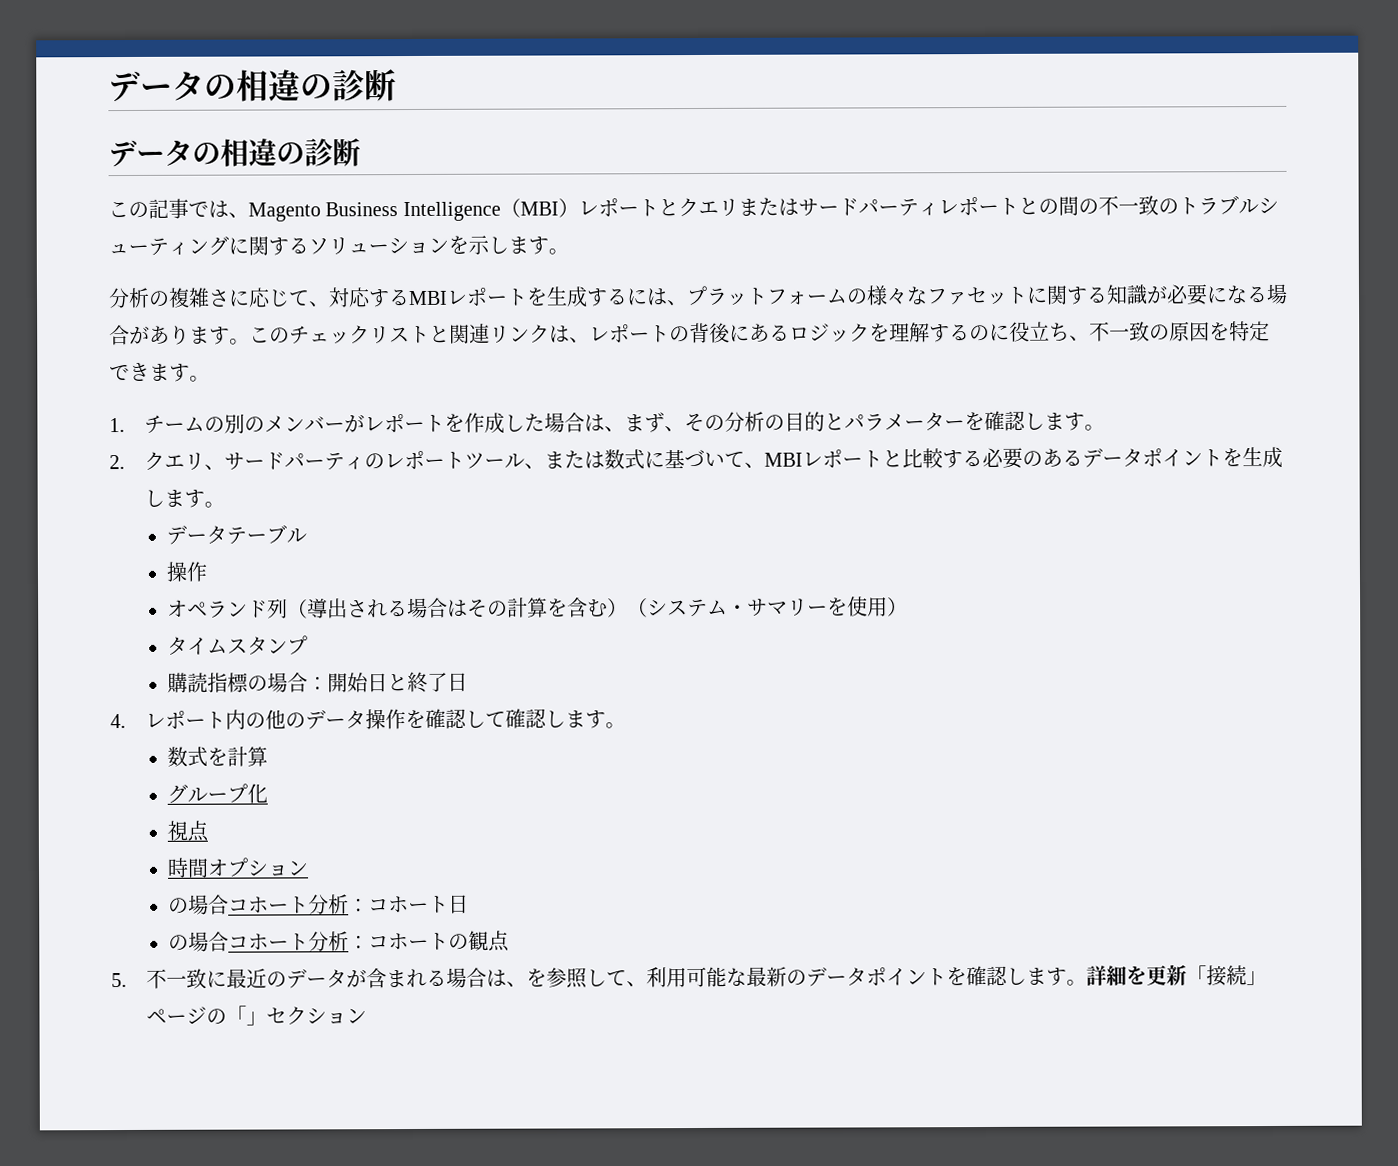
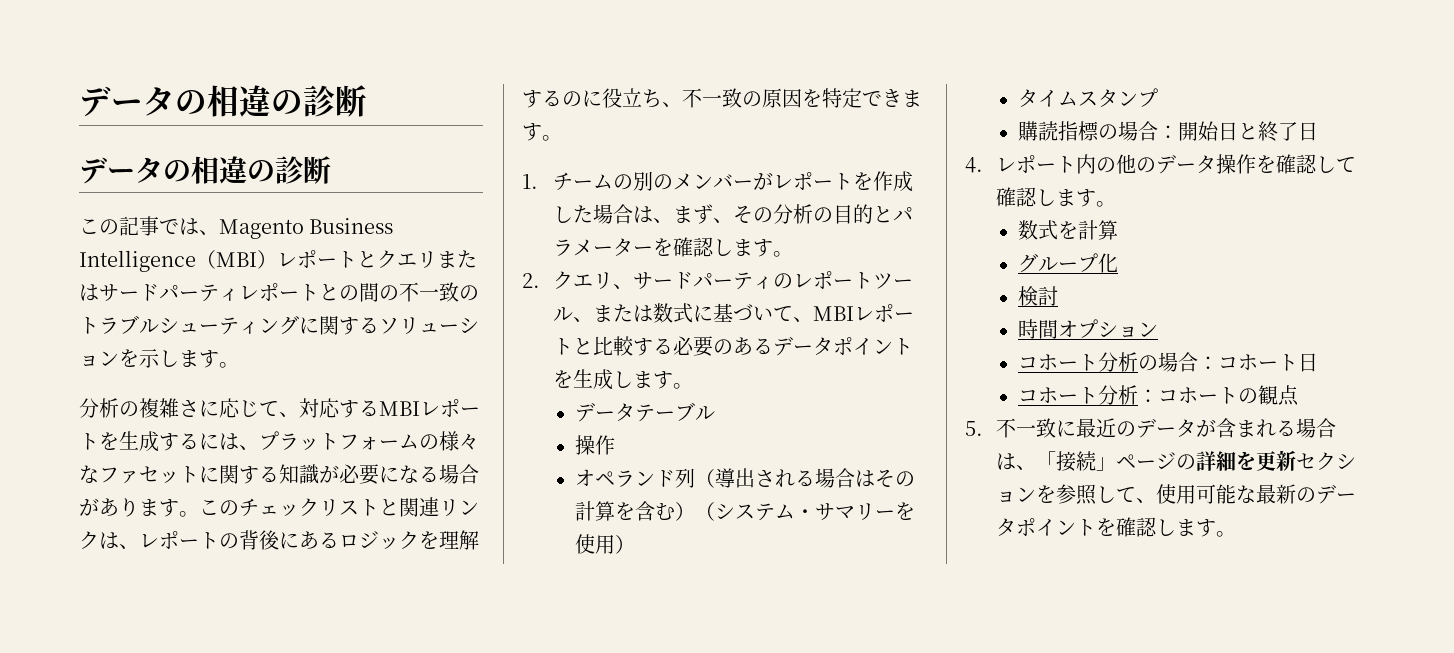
[166,820,209,842] 視点 -> [1017,286,1058,306] 検討
[167,894,349,915] の場合コホート分析 -> [1017,352,1198,372] コホート分析の場合
[167,931,229,952] の場合 -> (1318, 362) none
(527, 984) none -> [1035,450,1356,472] [995,487,1036,502] 「接続」ページの詳細を更新セクション
[645,967,667,988] 利 -> [1155,484,1176,504] 使
[1085,964,1267,987] [145,1005,367,1026] 詳細を更新「接続」ページの「」セクション -> (1236, 534) none

